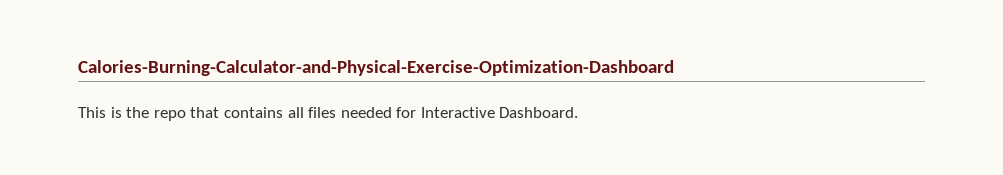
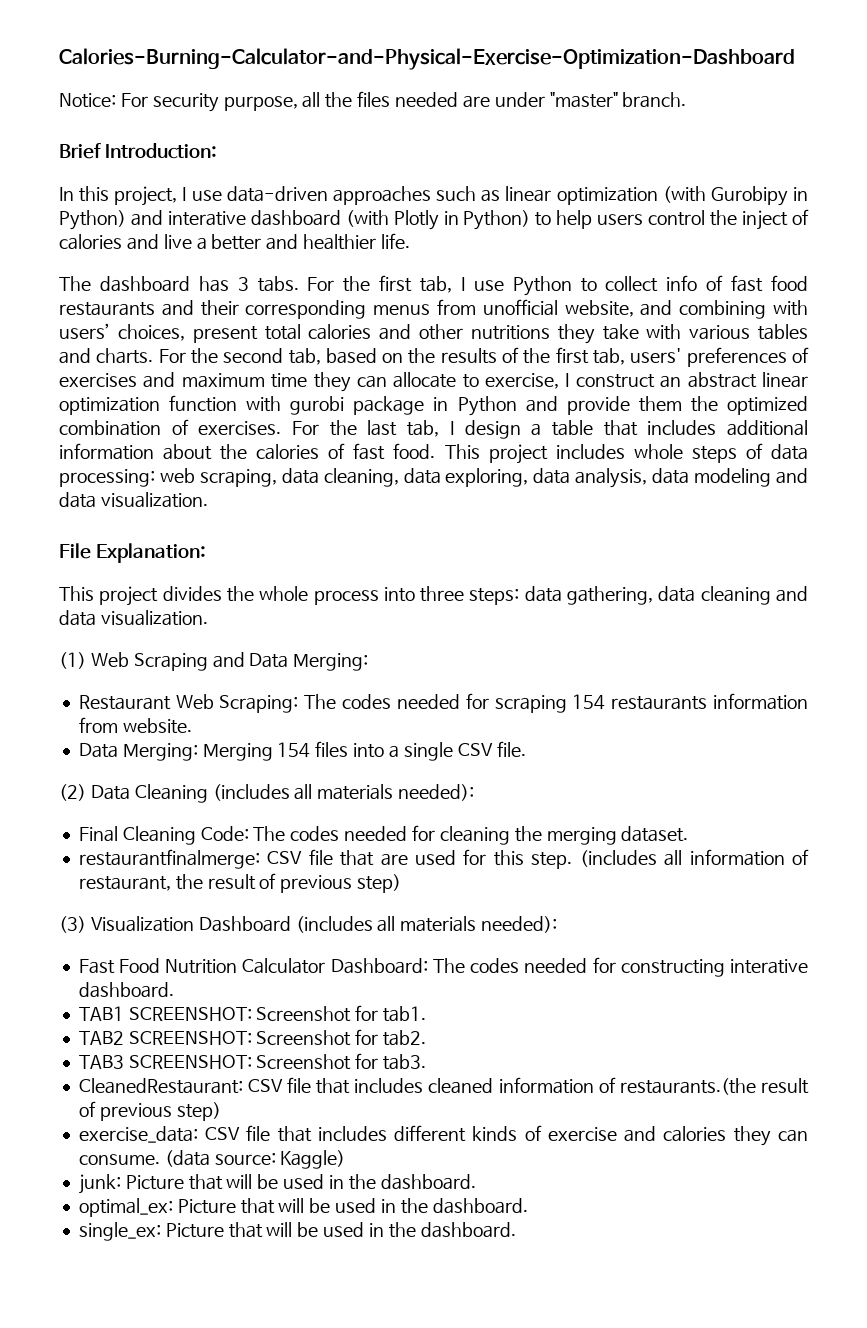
[78,107,579,121] This is the repo that contains all files needed for Interactive Dashboard. -> [59,91,687,112] [59,143,218,159] [59,186,809,206] [59,209,809,230] [59,233,410,250] [59,275,809,296] [59,299,808,319] [59,323,808,344] [59,347,809,367] [59,372,808,392] [59,395,808,416] [59,419,809,439] [59,443,808,464] [59,468,809,488] [59,492,208,508] [59,543,207,563] [59,586,809,606] [59,610,208,626] [59,652,369,671] [78,693,808,713] [78,717,192,734] [78,741,526,761] [59,784,475,803] [78,825,689,845] [78,849,809,869] [78,873,402,893] [59,916,558,933] [78,957,808,977] [78,982,174,998] [78,1005,427,1022] [78,1029,427,1046] [78,1053,427,1070] [78,1077,809,1095] [78,1101,221,1121] [78,1125,809,1146] [78,1150,346,1169] [78,1174,476,1194] [78,1198,528,1217] [78,1222,516,1241] Notice: For security purpose, all the files needed are under "master" branch. // Brief Introduction: // In this project, I use data-driven approaches such as linear optimization (with Gurobipy in Python) and interative dashboard (with Plotly in Python) to help users control the inject of calories and live a better and healthier life. // The dashboard has 3 tabs. For the first tab, I use Python to collect info of fast food restaurants and their corresponding menus from unofficial website, and combining with users’ choices, present total calories and other nutritions they take with various tables and charts. For the second tab, based on the results of the first tab, users' preferences of exercises and maximum time they can allocate to exercise, I construct an abstract linear optimization function with gurobi package in Python and provide them the optimized combination of exercises. For the last tab, I design a table that includes additional information about the calories of fast food. This project includes whole steps of data processing: web scraping, data cleaning, data exploring, data analysis, data modeling and data visualization. // File Explanation: // This project divides the whole process into three steps: data gathering, data cleaning and data visualization. // (1) Web Scraping and Data Merging: // Restaurant Web Scraping: The codes needed for scraping 154 restaurants information from website. // Data Merging: Merging 154 files into a single CSV file. // (2) Data Cleaning (includes all materials needed): // Final Cleaning Code: The codes needed for cleaning the merging dataset. // restaurantfinalmerge: CSV file that are used for this step. (includes all information of restaurant, the result of previous step) // (3) Visualization Dashboard (includes all materials needed): // Fast Food Nutrition Calculator Dashboard: The codes needed for constructing interative dashboard. // TAB1 SCREENSHOT: Screenshot for tab1. // TAB2 SCREENSHOT: Screenshot for tab2. // TAB3 SCREENSHOT: Screenshot for tab3. // CleanedRestaurant: CSV file that includes cleaned information of restaurants.(the result of previous step) // exercise_data: CSV file that includes different kinds of exercise and calories they can consume. (data source: Kaggle) // junk: Picture that will be used in the dashboard. // optimal_ex: Picture that will be used in the dashboard. // single_ex: Picture that will be used in the dashboard.

